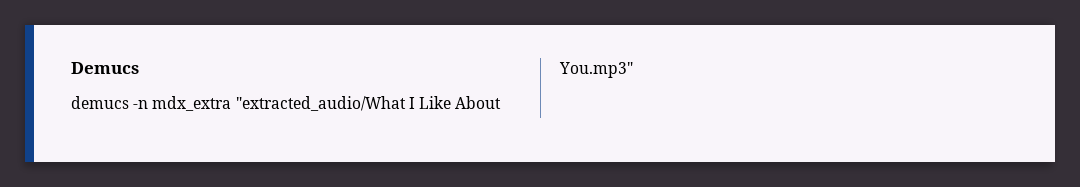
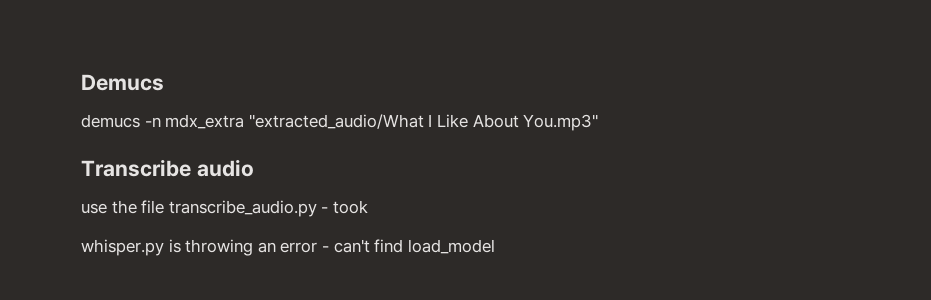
(633, 70) none -> [81,159,254,177] [81,200,368,217] [81,239,495,256] // Transcribe audio // use the file transcribe_audio.py - took // whisper.py is throwing an error - can't find load_model

